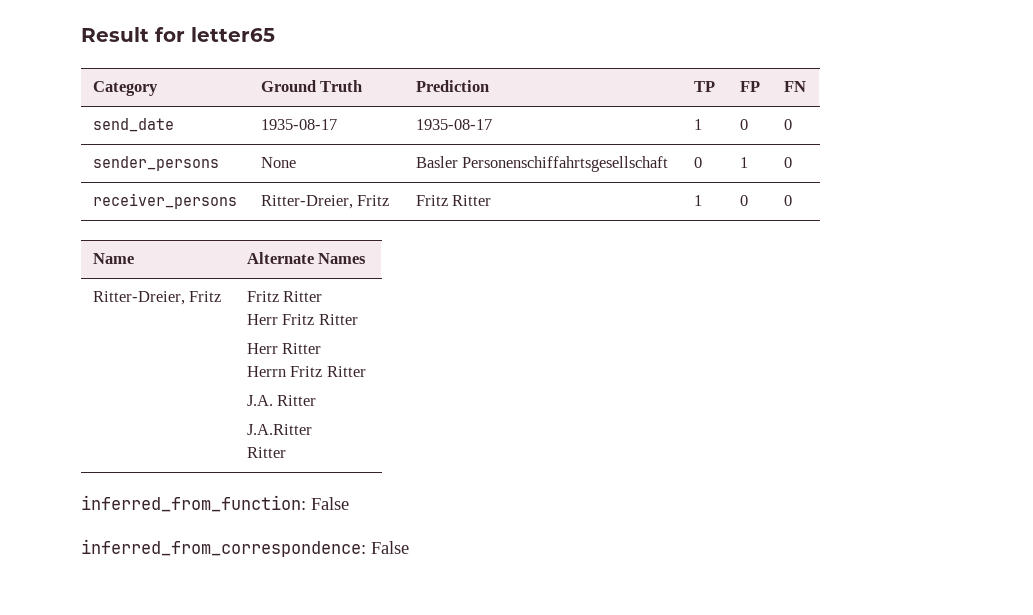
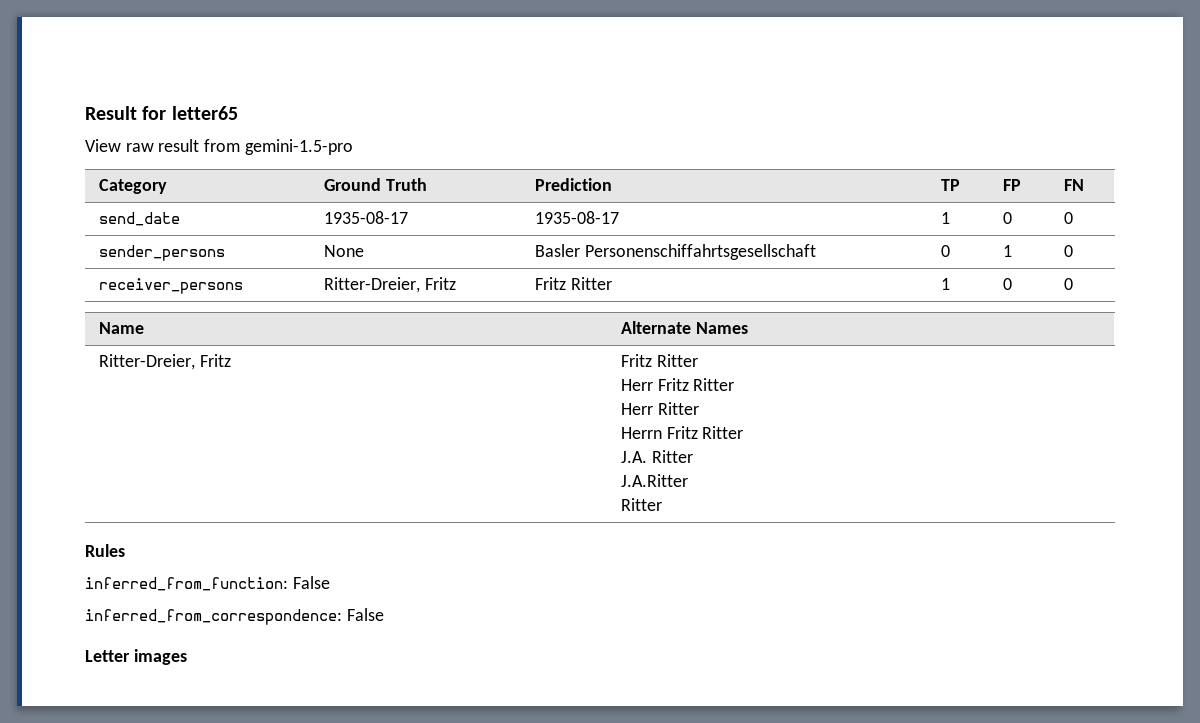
(275, 34) none -> [85,139,353,155] // View raw result from gemini-1.5-pro
(286, 452) none -> [85,544,125,557] // Rules
(409, 547) none -> [85,649,187,665] // Letter images

